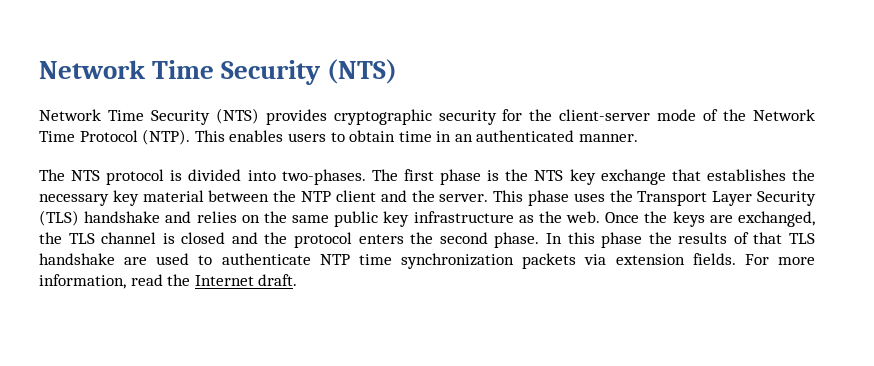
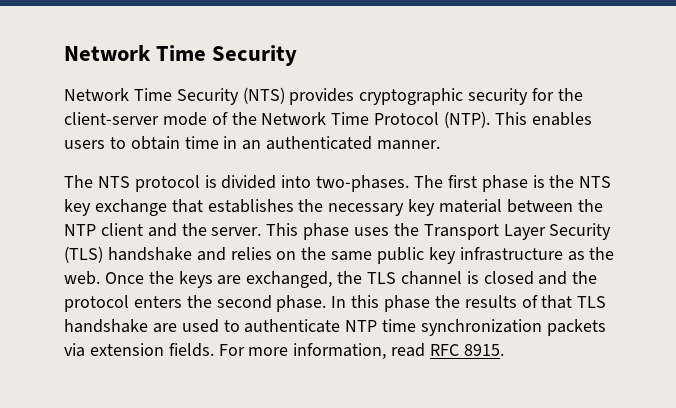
[39,59,398,85] Network Time Security (NTS) -> [64,45,298,66] Network Time Security
[167,274,298,286] the Internet draft. -> [430,344,504,356] RFC 8915.

